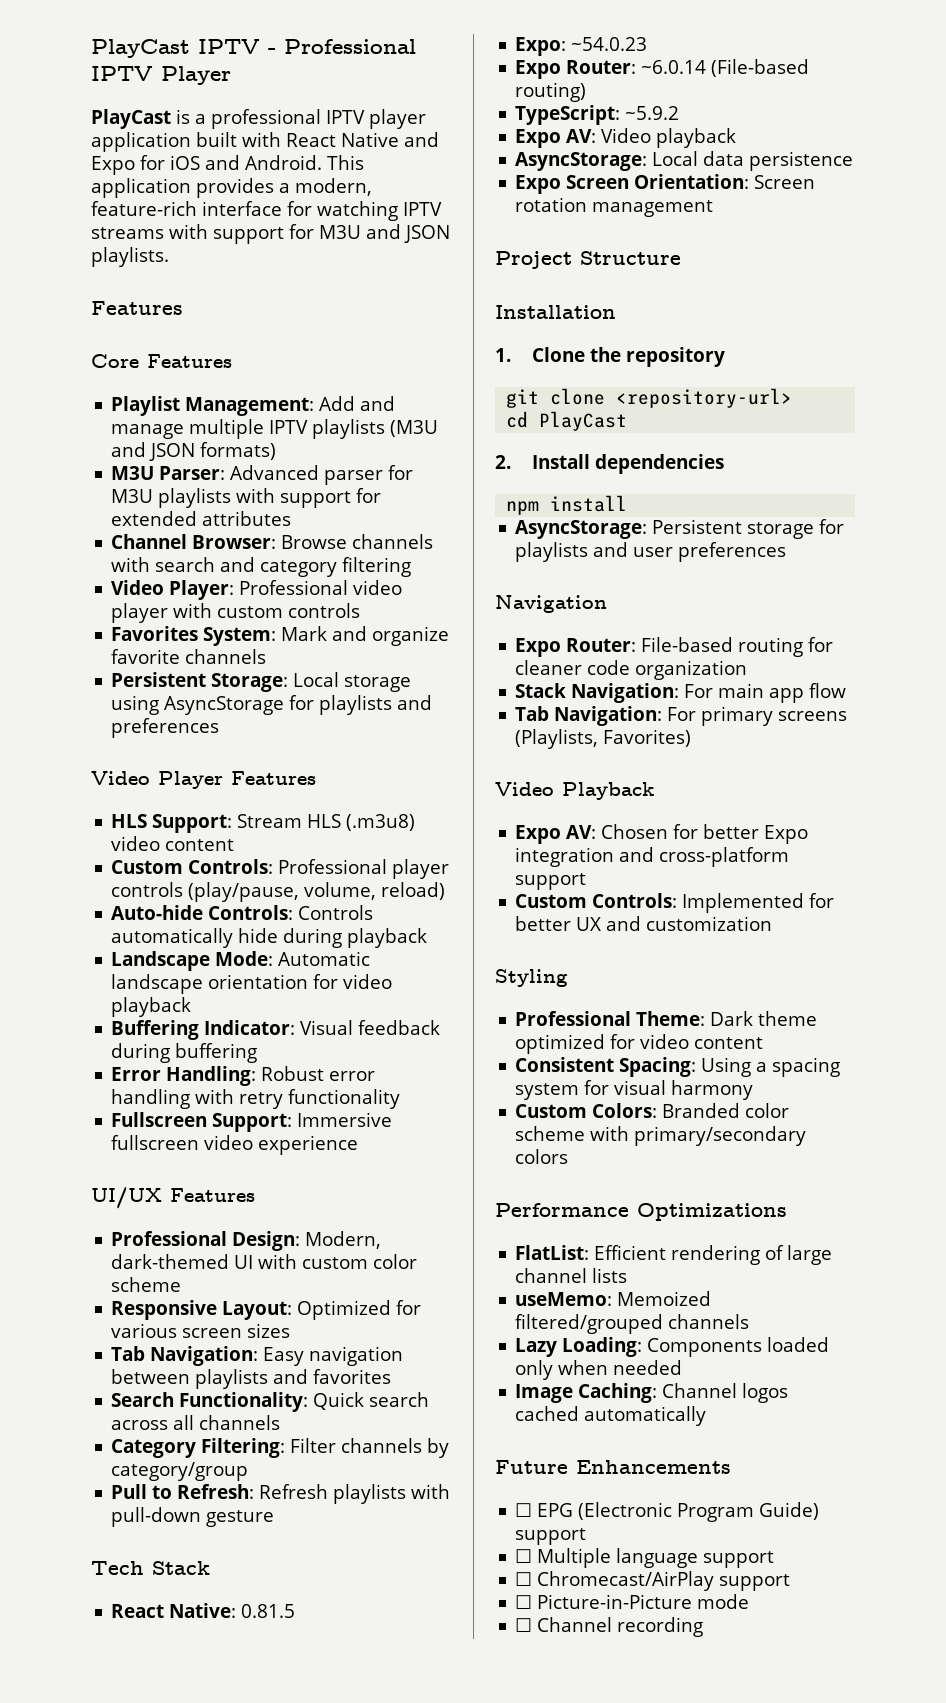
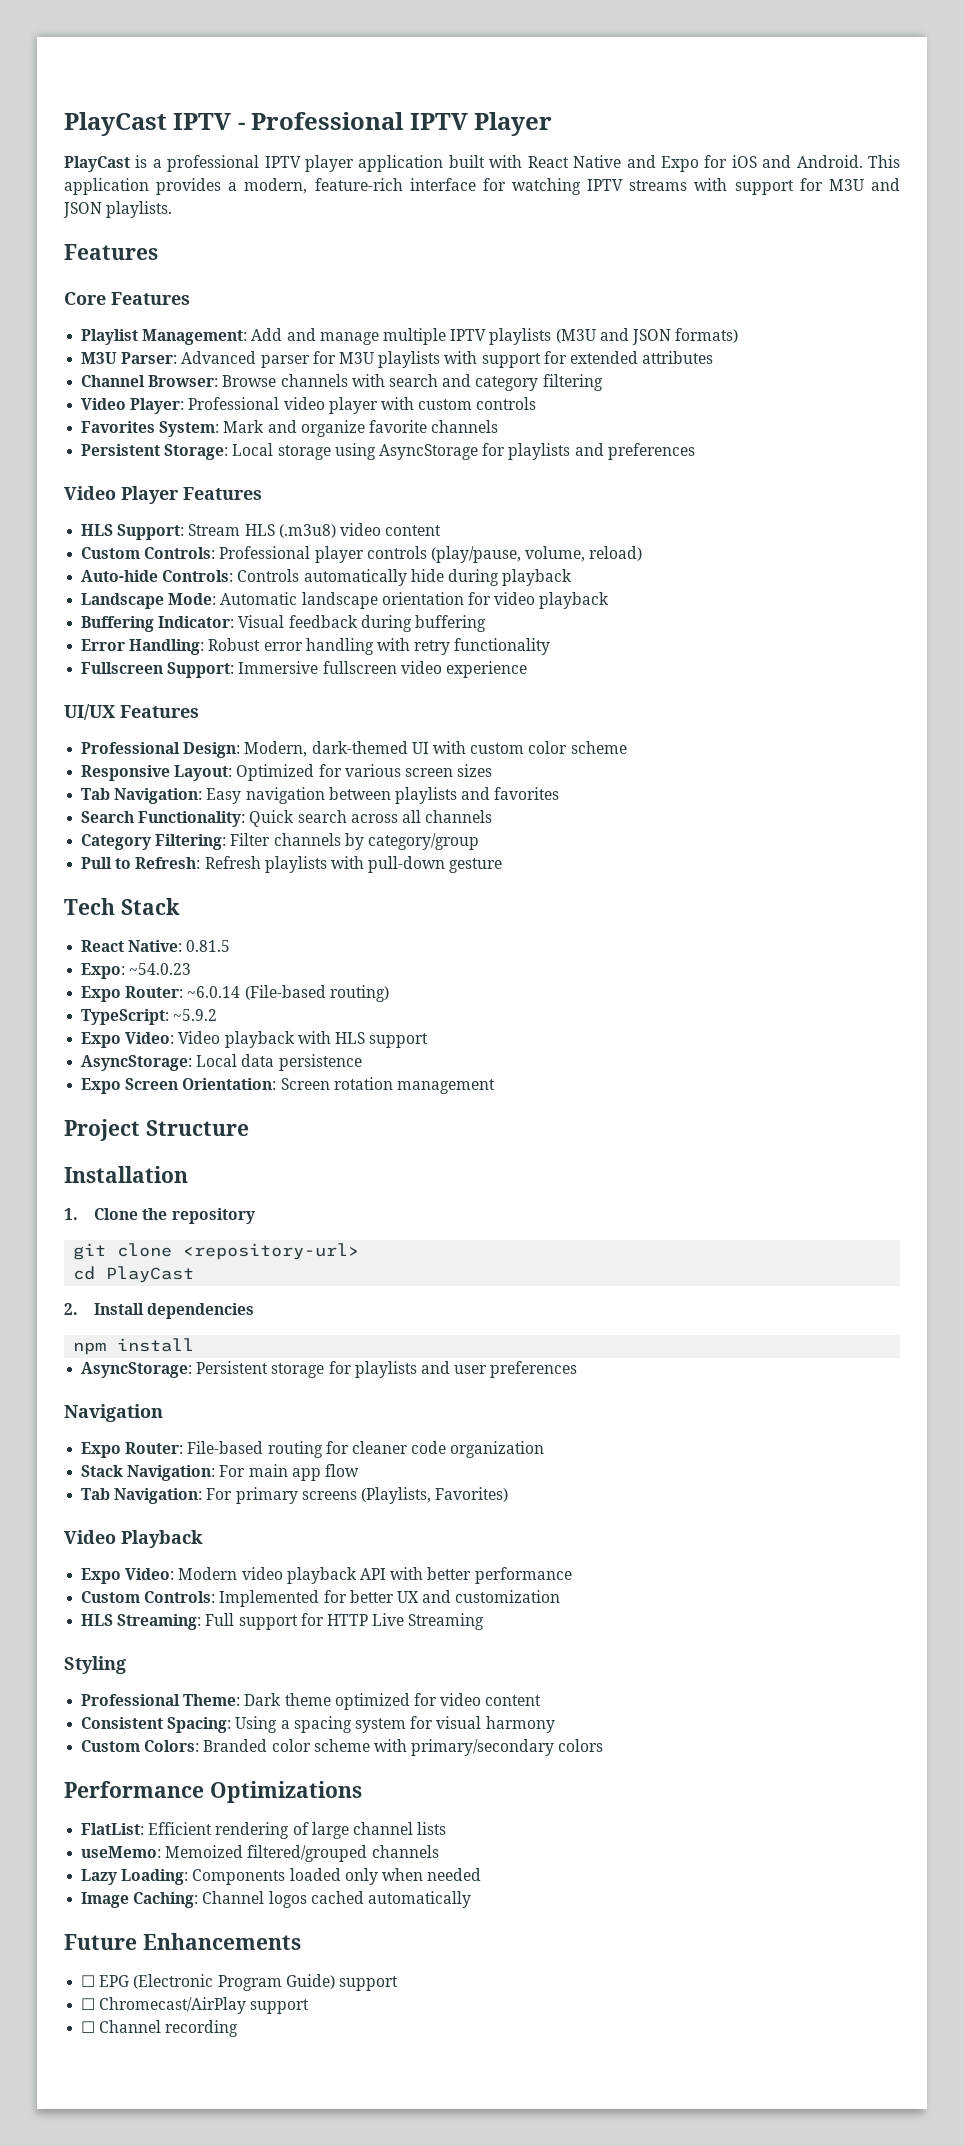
[566,129,597,143] AV: -> [125,1032,175,1044] Video:
(737, 138) none -> [297,1031,429,1048] with HLS support
[566,824,809,844] [515,847,790,867] [515,873,587,890] AV: Chosen for better Expo integration and cross-platform support -> [125,1567,572,1584] Video: Modern video playback API with better performance
(773, 923) none -> [81,1613,485,1630] // HLS Streaming: Full support for HTTP Live Streaming
[515,1548,775,1568] // ☐ Multiple language support -> (398, 1983) none
[515,1594,750,1609] // ☐ Picture-in-Picture mode -> (310, 2006) none

